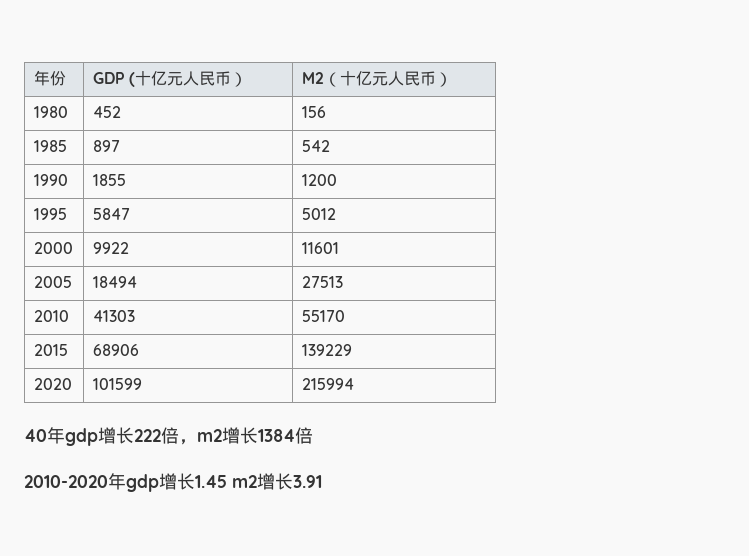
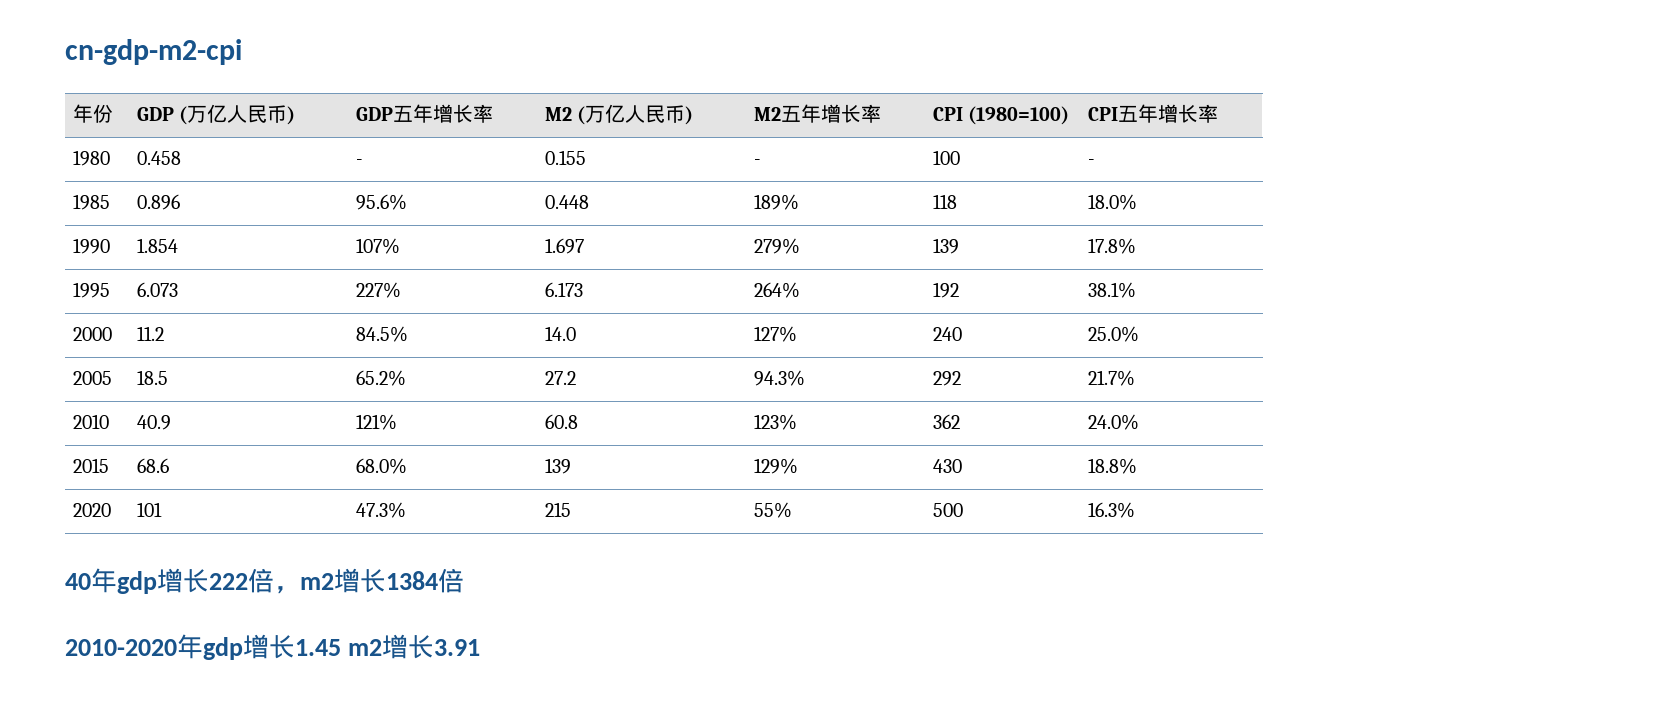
(33, 78) none -> [65,39,242,65] cn-gdp-m2-cpi //
[134,71,247,87] [301,71,452,87] [33,106,68,118] [92,106,121,118] [301,106,326,118] [33,140,67,152] [92,140,120,152] [301,140,330,152] [33,174,68,186] [92,174,126,186] [301,174,337,186] [33,208,67,220] [92,208,130,220] [301,208,336,220] [33,242,73,254] [92,242,129,254] [301,242,339,254] [33,276,72,288] [92,276,137,288] [301,276,343,288] [33,310,69,322] [92,310,135,322] [301,310,345,322] [33,344,68,356] [92,344,139,356] [301,344,352,356] [33,378,72,390] [92,378,142,390] [301,378,354,390] 十亿元人民币） | M2（十亿元人民币） // 1980 | 452 | 156 // 1985 | 897 | 542 // 1990 | 1855 | 1200 // 1995 | 5847 | 5012 // 2000 | 9922 | 11601 // 2005 | 18494 | 27513 // 2010 | 41303 | 55170 // 2015 | 68906 | 139229 // 2020 | 101599 | 215994 -> [187,104,296,125] [356,104,494,123] [545,104,694,125] [754,104,882,123] [933,106,1070,125] [1088,104,1219,123] [73,150,111,166] [137,151,182,165] [356,159,364,165] [545,150,587,165] [754,159,762,165] [933,150,961,165] [1088,159,1096,165] [73,194,111,210] [137,194,181,210] [356,194,408,210] [545,195,590,209] [754,194,800,210] [933,194,958,209] [1088,194,1138,210] [73,238,111,254] [137,238,179,253] [356,238,401,254] [545,238,585,254] [754,238,801,254] [933,238,960,254] [1088,238,1137,254] [73,282,111,298] [137,282,179,297] [356,282,402,298] [545,282,584,297] [754,282,801,298] [933,282,960,298] [1088,282,1137,298] [73,327,113,341] [137,326,165,341] [356,326,409,342] [545,326,577,341] [754,326,798,342] [933,327,963,341] [1088,326,1140,342] [73,371,113,385] [137,370,169,385] [356,370,407,386] [545,371,577,385] [754,370,806,386] [933,371,962,386] [1088,370,1136,386] [73,414,110,429] [137,415,172,430] [356,414,398,430] [545,414,579,429] [754,414,798,430] [933,414,961,429] [1088,414,1140,430] [73,458,110,473] [137,458,170,473] [356,458,408,474] [545,458,572,474] [754,458,799,474] [933,459,963,473] [1088,458,1138,474] [73,503,112,517] [137,502,163,517] [356,502,407,518] [545,502,572,517] [754,502,793,518] [933,503,964,517] [1088,502,1136,518] 万亿人民币) | GDP五年增长率 | M2 (万亿人民币) | M2五年增长率 | CPI (1980=100) | CPI五年增长率 // 1980 | 0.458 | - | 0.155 | - | 100 | - // 1985 | 0.896 | 95.6% | 0.448 | 189% | 118 | 18.0% // 1990 | 1.854 | 107% | 1.697 | 279% | 139 | 17.8% // 1995 | 6.073 | 227% | 6.173 | 264% | 192 | 38.1% // 2000 | 11.2 | 84.5% | 14.0 | 127% | 240 | 25.0% // 2005 | 18.5 | 65.2% | 27.2 | 94.3% | 292 | 21.7% // 2010 | 40.9 | 121% | 60.8 | 123% | 362 | 24.0% // 2015 | 68.6 | 68.0% | 139 | 129% | 430 | 18.8% // 2020 | 101 | 47.3% | 215 | 55% | 500 | 16.3%

